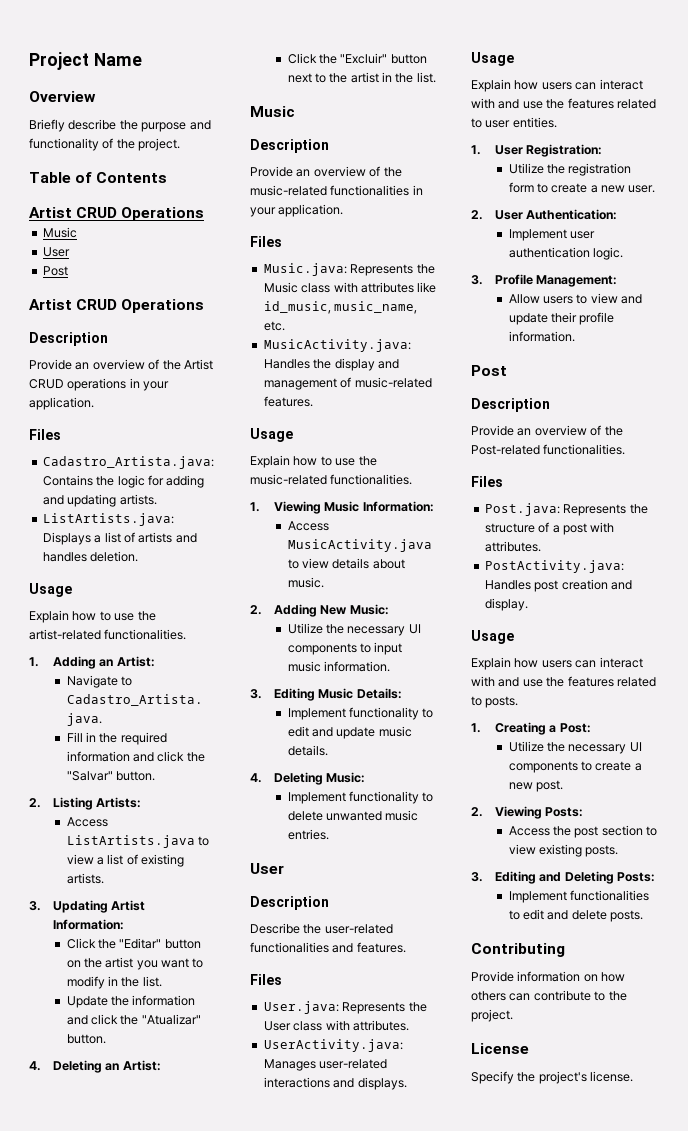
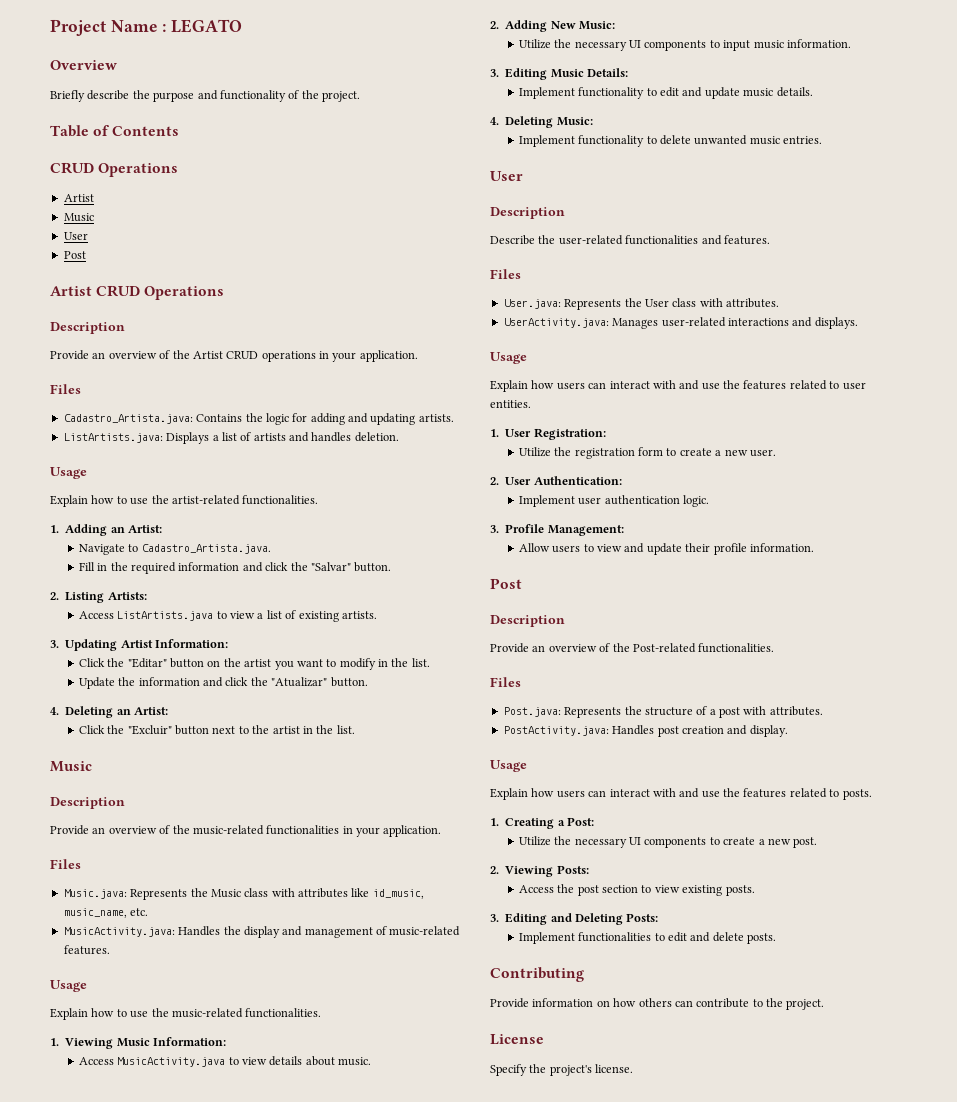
(142, 59) none -> [162,19,243,33] : LEGATO
[29,207,205,221] Artist CRUD Operations -> [50,162,179,177] [63,194,94,202] CRUD Operations // Artist

